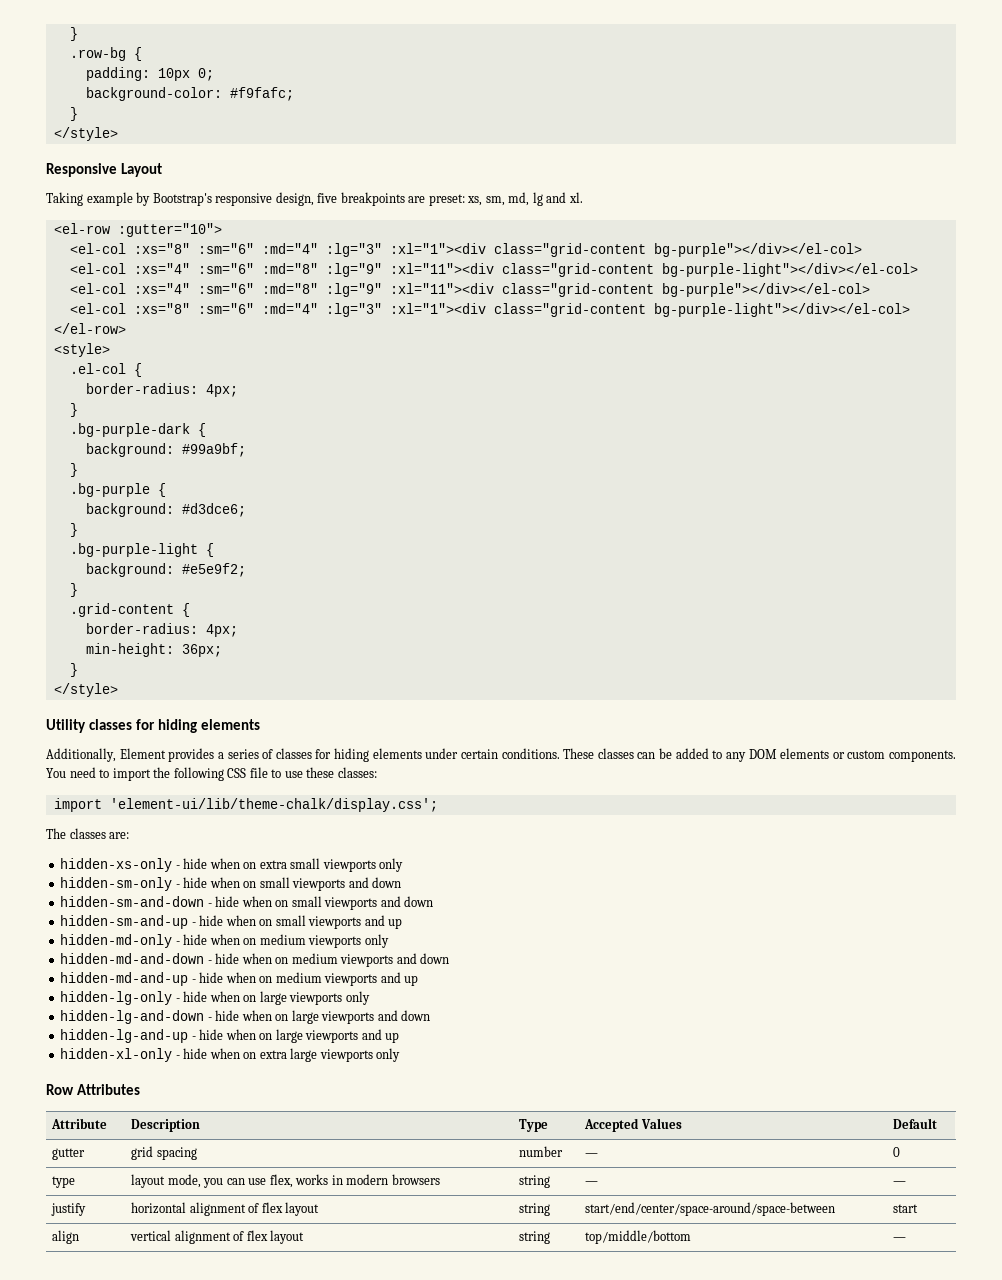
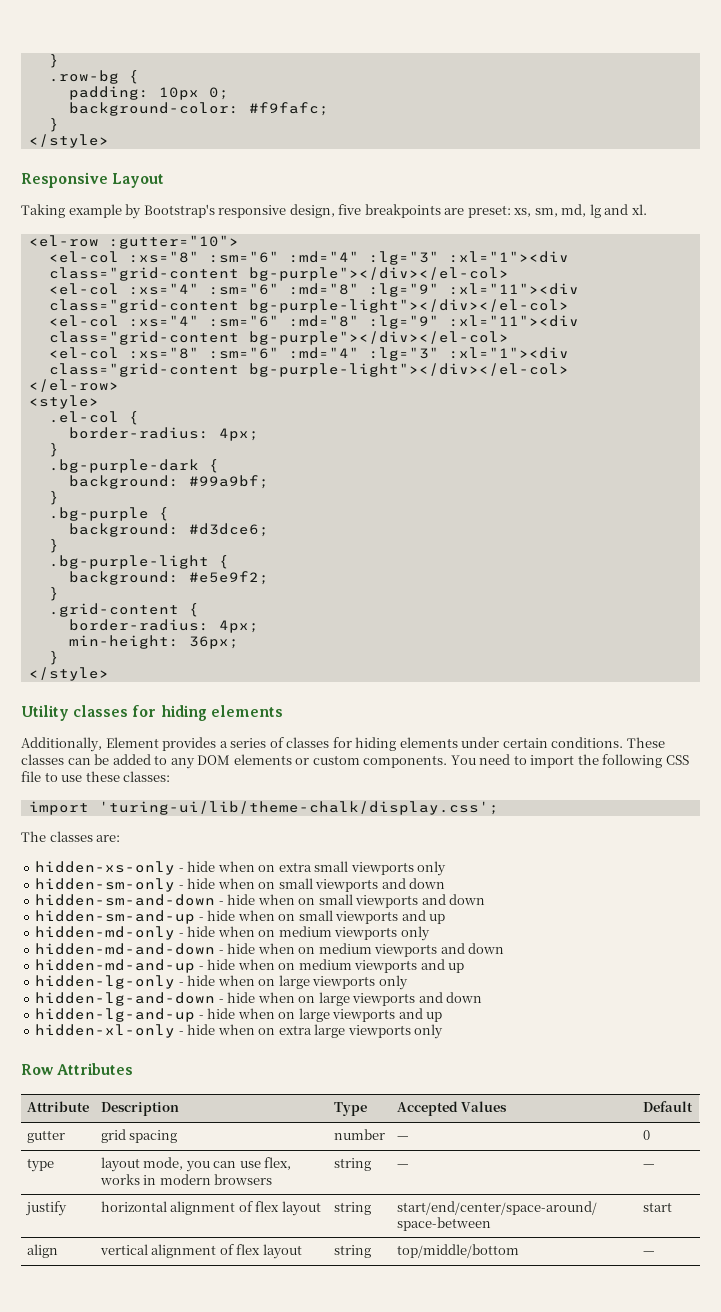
[109,798,438,812] 'element-ui/lib/theme-chalk/display.css'; -> [98,801,499,815] 'turing-ui/lib/theme-chalk/display.css';

